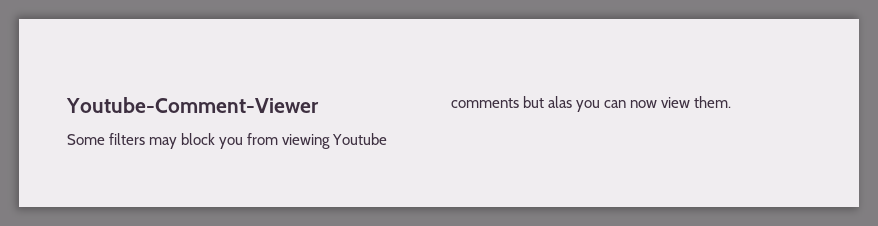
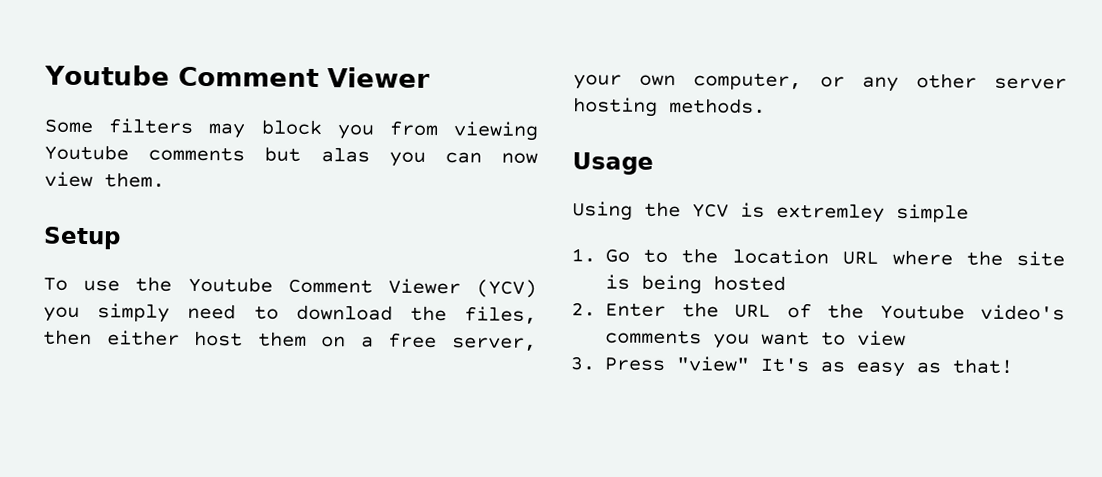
[66,97,319,113] Youtube-Comment-Viewer -> [44,64,430,88] Youtube Comment Viewer
(732, 102) none -> [43,226,121,250] [43,276,537,298] [43,303,537,324] [43,329,537,351] [573,72,1067,92] [573,97,766,117] [572,152,654,175] [572,201,969,223] [571,248,1065,267] [605,274,787,295] [571,302,1065,321] [605,329,907,349] [570,356,1014,378] // Setup // To use the Youtube Comment Viewer (YCV) you simply need to download the files, then either host them on a free server, your own computer, or any other server hosting methods. // Usage // Using the YCV is extremley simple // 1. Go to the location URL where the site is being hosted // 2. Enter the URL of the Youtube video's comments you want to view // 3. Press "view" It's as easy as that!

